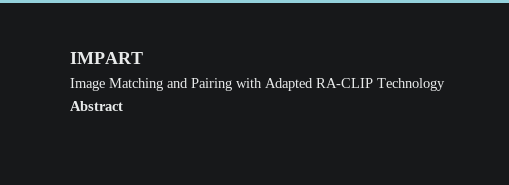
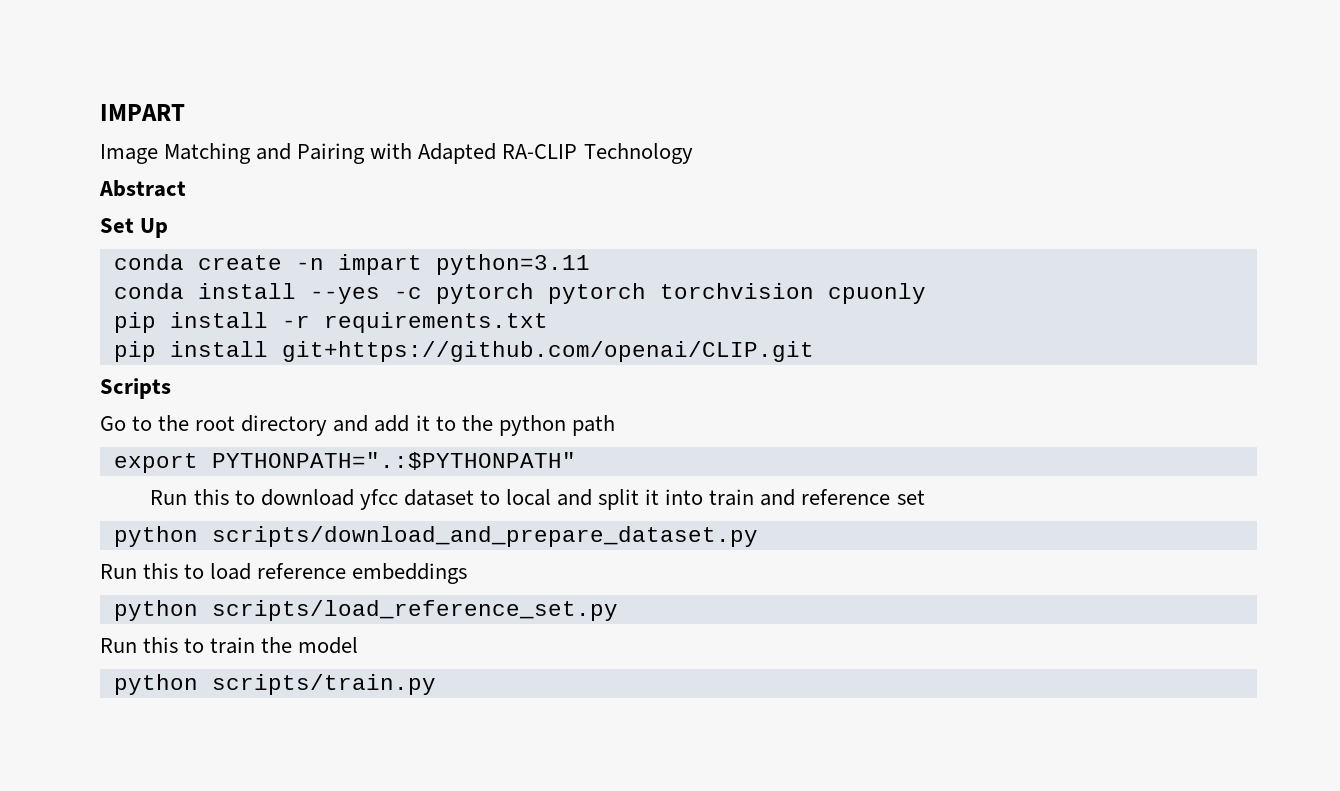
(123, 106) none -> [100,218,169,238] [113,254,590,275] [113,283,926,304] [113,312,548,333] [113,341,814,362] [100,378,171,399] [100,415,615,436] [113,452,576,473] [150,489,925,510] [113,526,758,547] [100,563,468,584] [113,600,618,621] [100,637,359,654] [113,674,436,695] // Set Up // conda create -n impart python=3.11 // conda install --yes -c pytorch pytorch torchvision cpuonly // pip install -r requirements.txt // pip install git+https://github.com/openai/CLIP.git // Scripts // Go to the root directory and add it to the python path // export PYTHONPATH=".:$PYTHONPATH" // Run this to download yfcc dataset to local and split it into train and reference set // python scripts/download_and_prepare_dataset.py // Run this to load reference embeddings // python scripts/load_reference_set.py // Run this to train the model // python scripts/train.py

